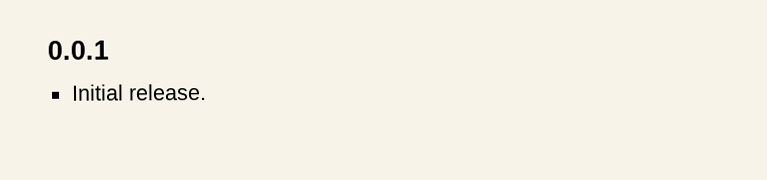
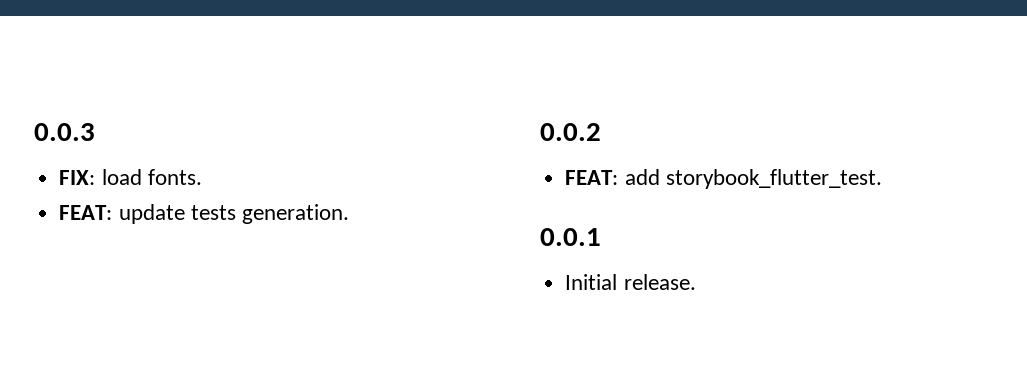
(47, 50) none -> [34,123,95,141] [59,169,202,185] [59,204,349,224] [540,123,601,141] [565,169,882,189] 0.0.3 // FIX: load fonts. // FEAT: update tests generation. // 0.0.2 // FEAT: add storybook_flutter_test. //

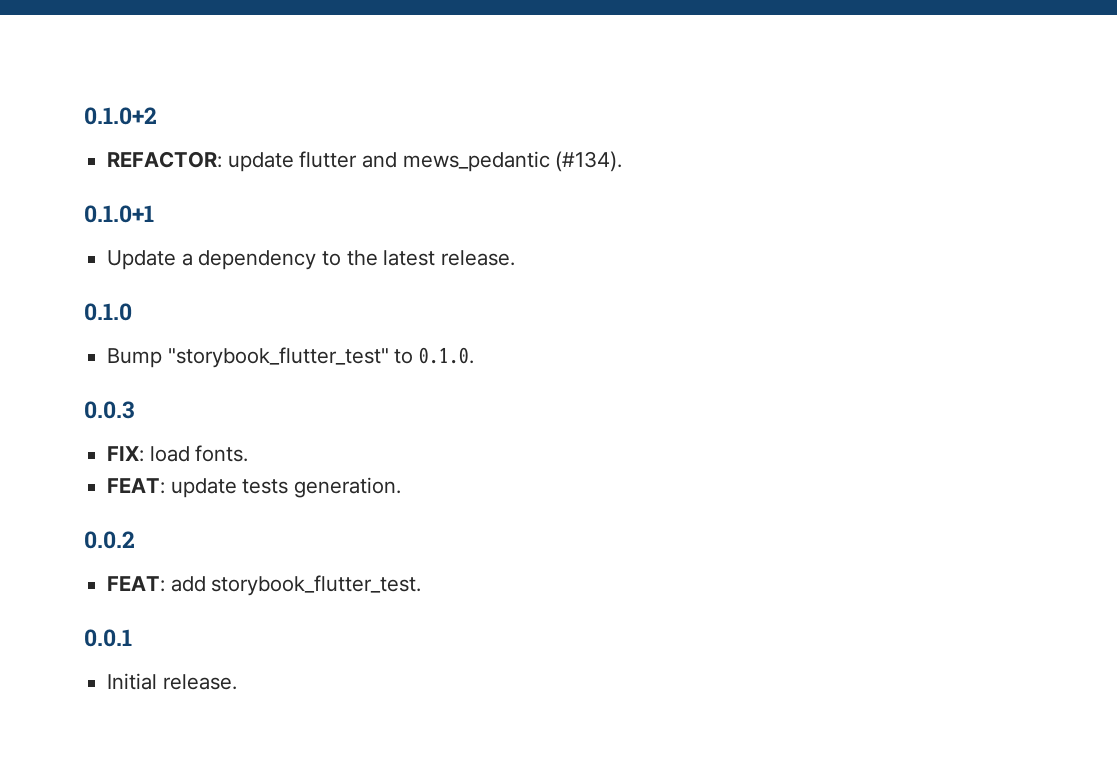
(34, 132) none -> [84,107,157,125] [107,151,623,172] [84,205,154,223] [107,250,516,270] [84,303,132,321] [107,347,475,368] 0.1.0+2 // REFACTOR: update flutter and mews_pedantic (#134). // 0.1.0+1 // Update a dependency to the latest release. // 0.1.0 // Bump "storybook_flutter_test" to 0.1.0. //

